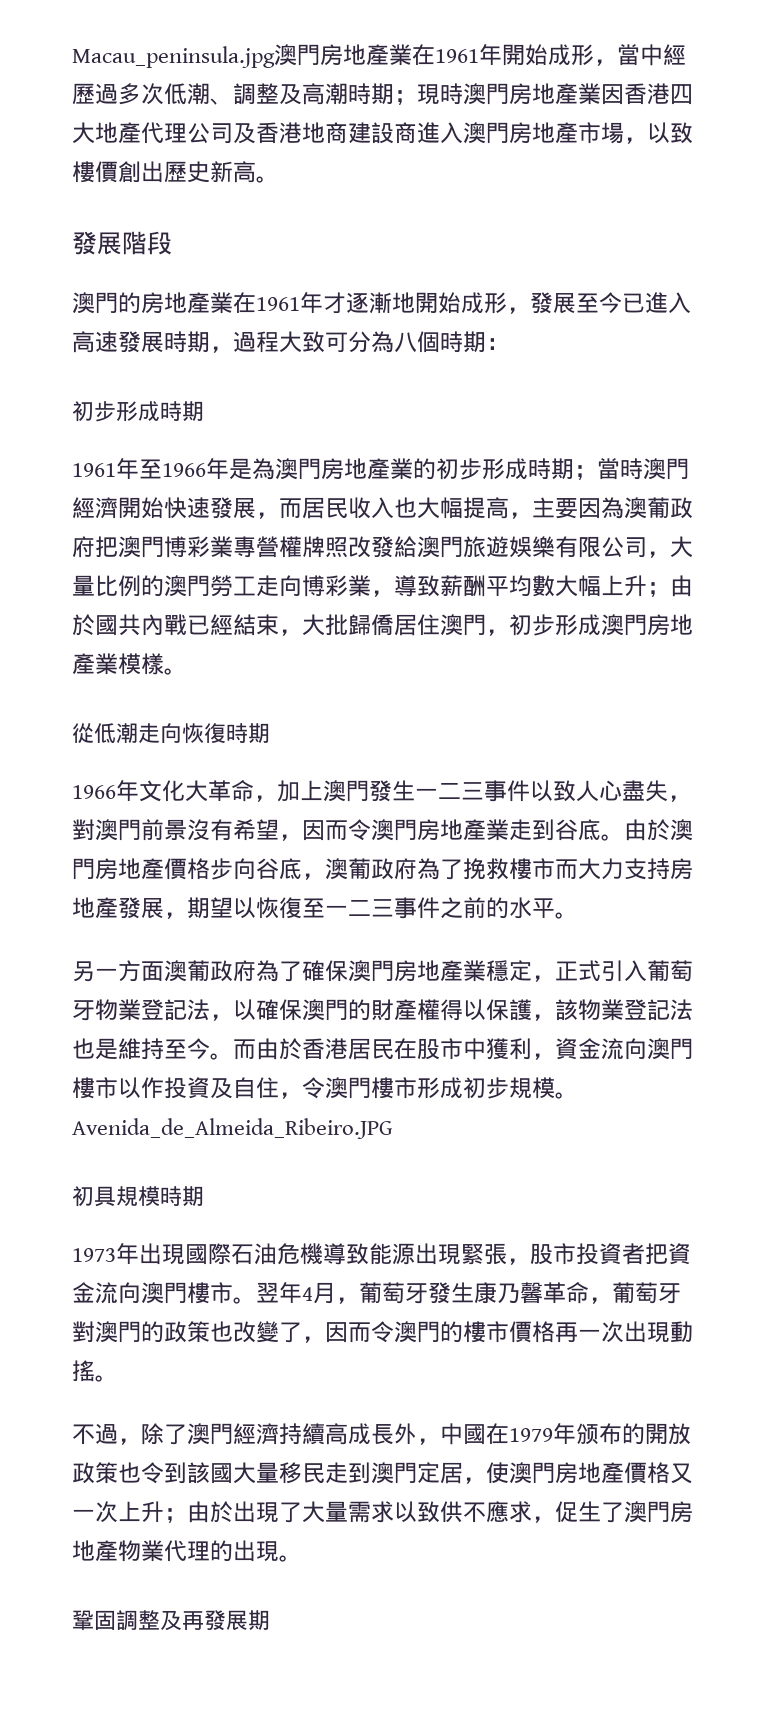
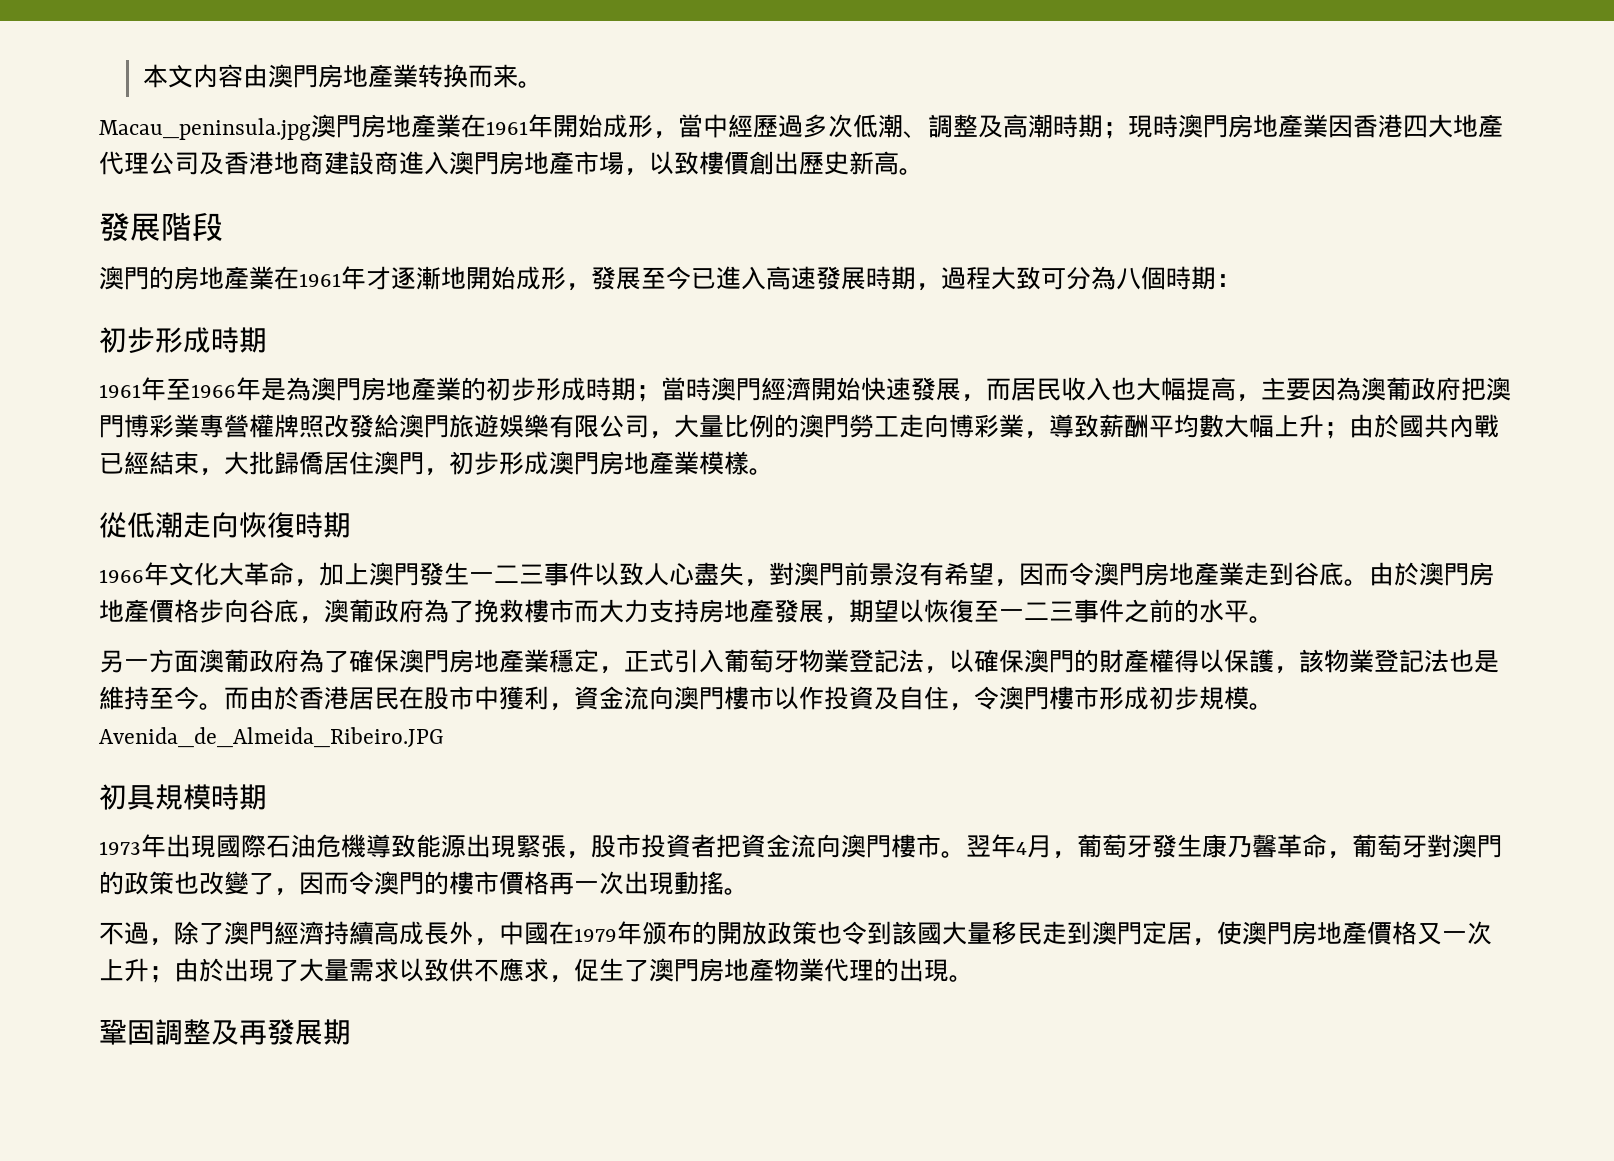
(72, 57) none -> [142,64,543,88] 本文内容由澳門房地產業转换而来。 //

